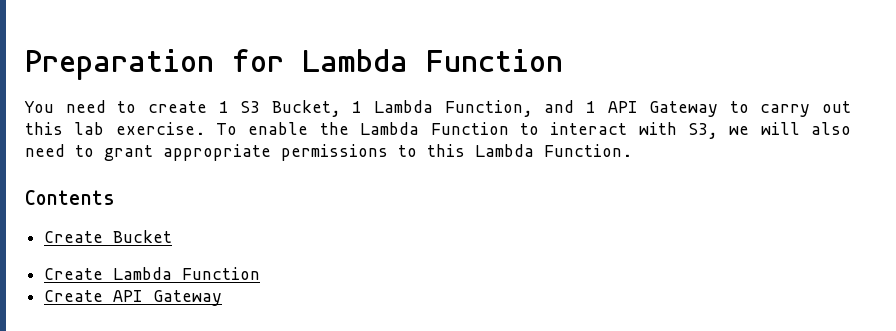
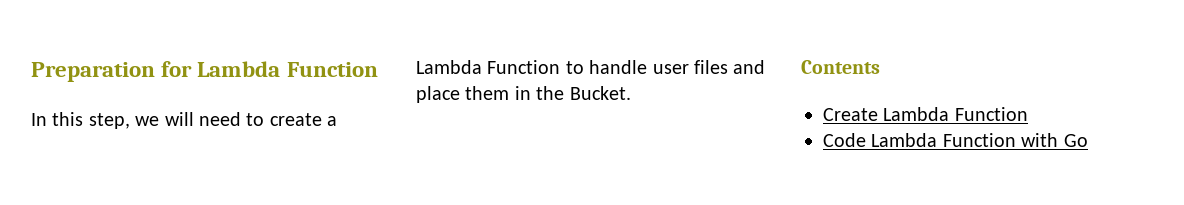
[24,100,851,117] [25,122,852,139] [25,144,632,161] You need to create 1 S3 Bucket, 1 Lambda Function, and 1 API Gateway to carry out this lab exercise. To enable the Lambda Function to interact with S3, we will also need to grant appropriate permissions to this Lambda Function. -> [31,112,338,129] [416,60,766,74] [416,86,631,103] In this step, we will need to create a Lambda Function to handle user files and place them in the Bucket.
[44,230,173,243] // Create Bucket -> (880, 67) none
[44,290,223,306] Create API Gateway -> [823,133,1088,147] Code Lambda Function with Go

